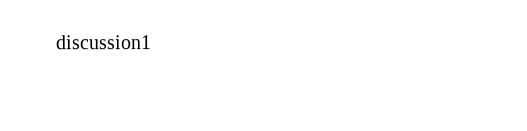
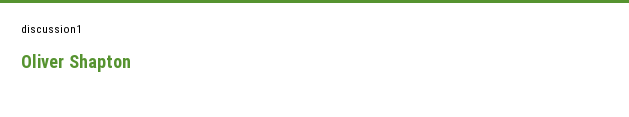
(151, 42) none -> [21,54,131,72] // Oliver Shapton

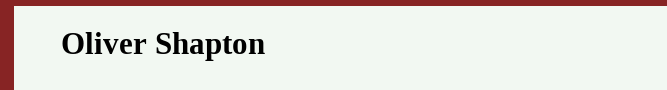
[21,25,82,33] discussion1 // -> (61, 43) none

